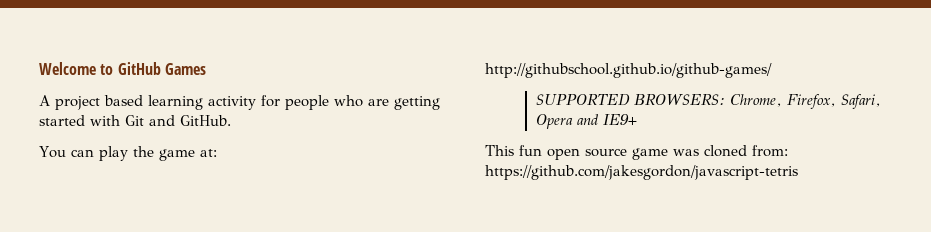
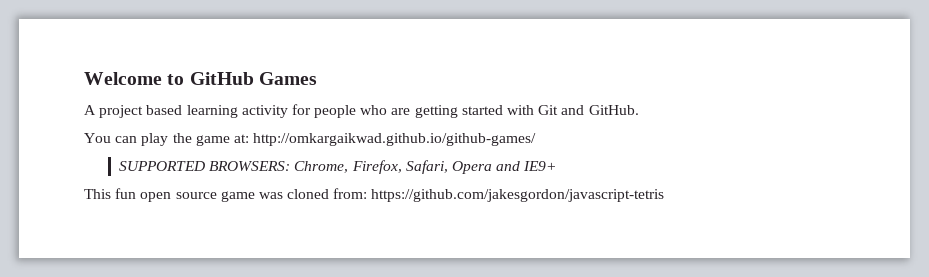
[485,63,772,78] http://githubschool.github.io/github-games/ -> [253,133,537,146] http://omkargaikwad.github.io/github-games/

